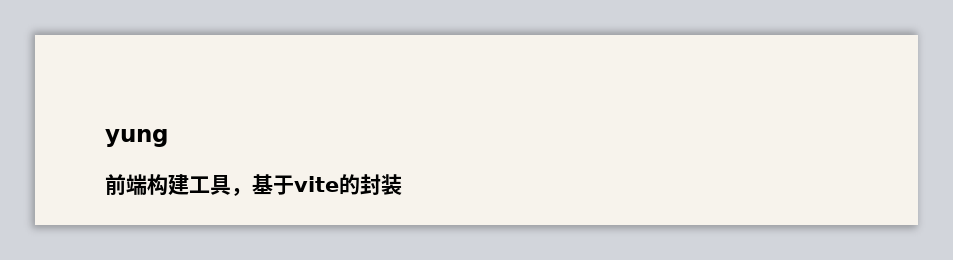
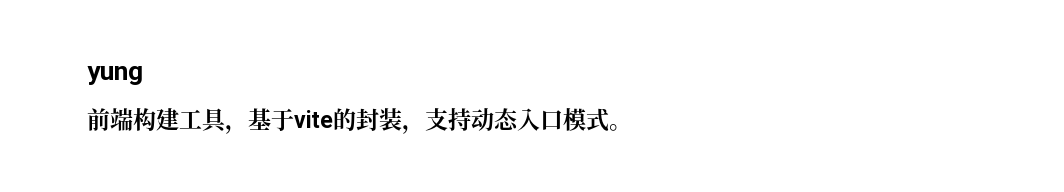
(402, 184) none -> [402,108,632,134] ，支持动态入口模式。

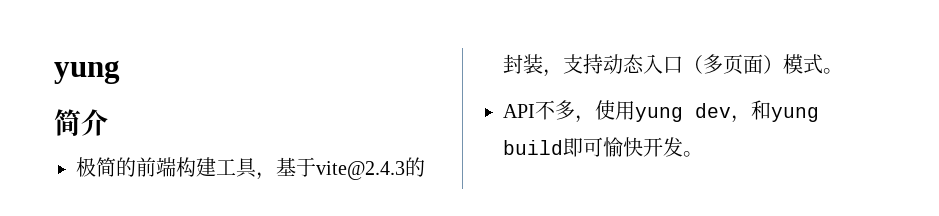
(143, 75) none -> [54,109,108,136] [76,157,136,177] 简介 // 极简的
[294,110,333,128] vite -> [316,161,405,180] vite@2.4.3
(563, 120) none -> [683,54,783,74] （多页面）
(632, 127) none -> [503,100,819,123] [503,137,703,157] // API不多，使用yung dev，和yung build即可愉快开发。

